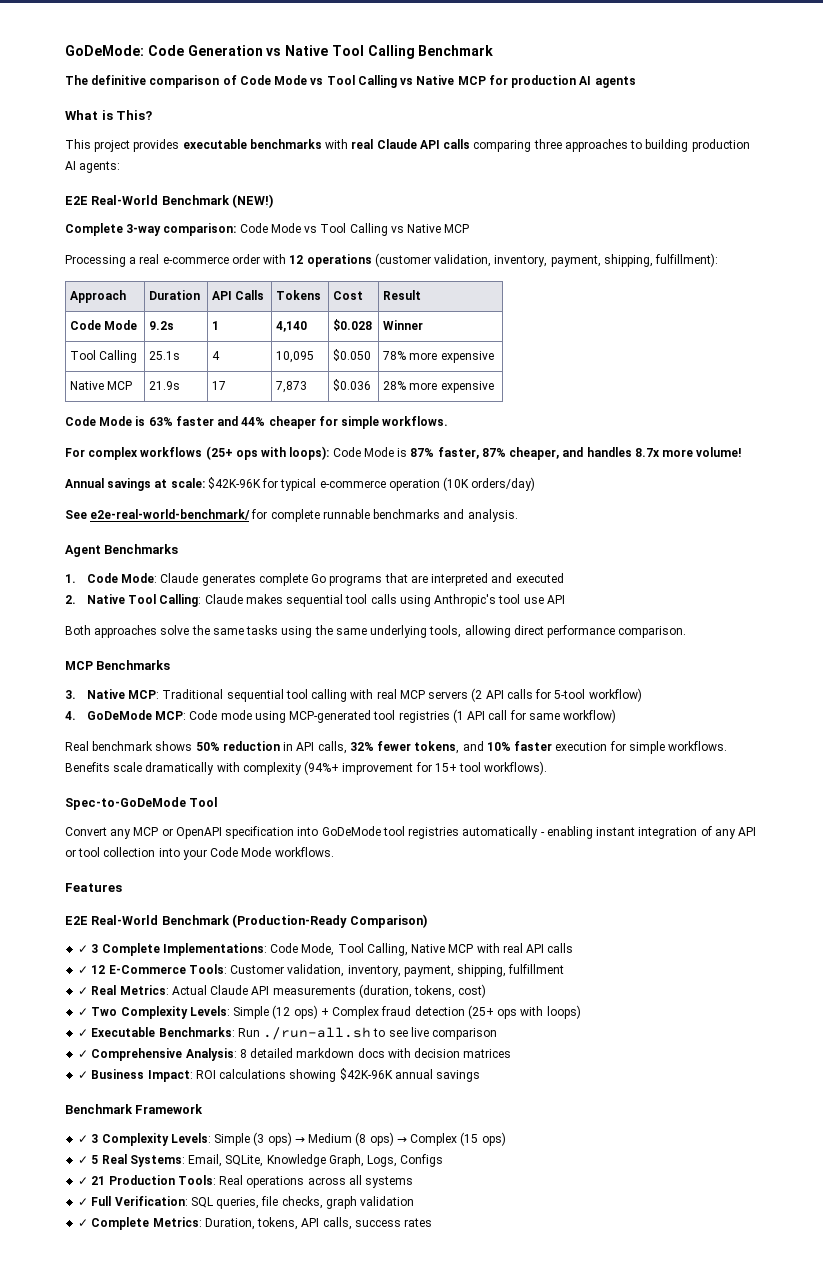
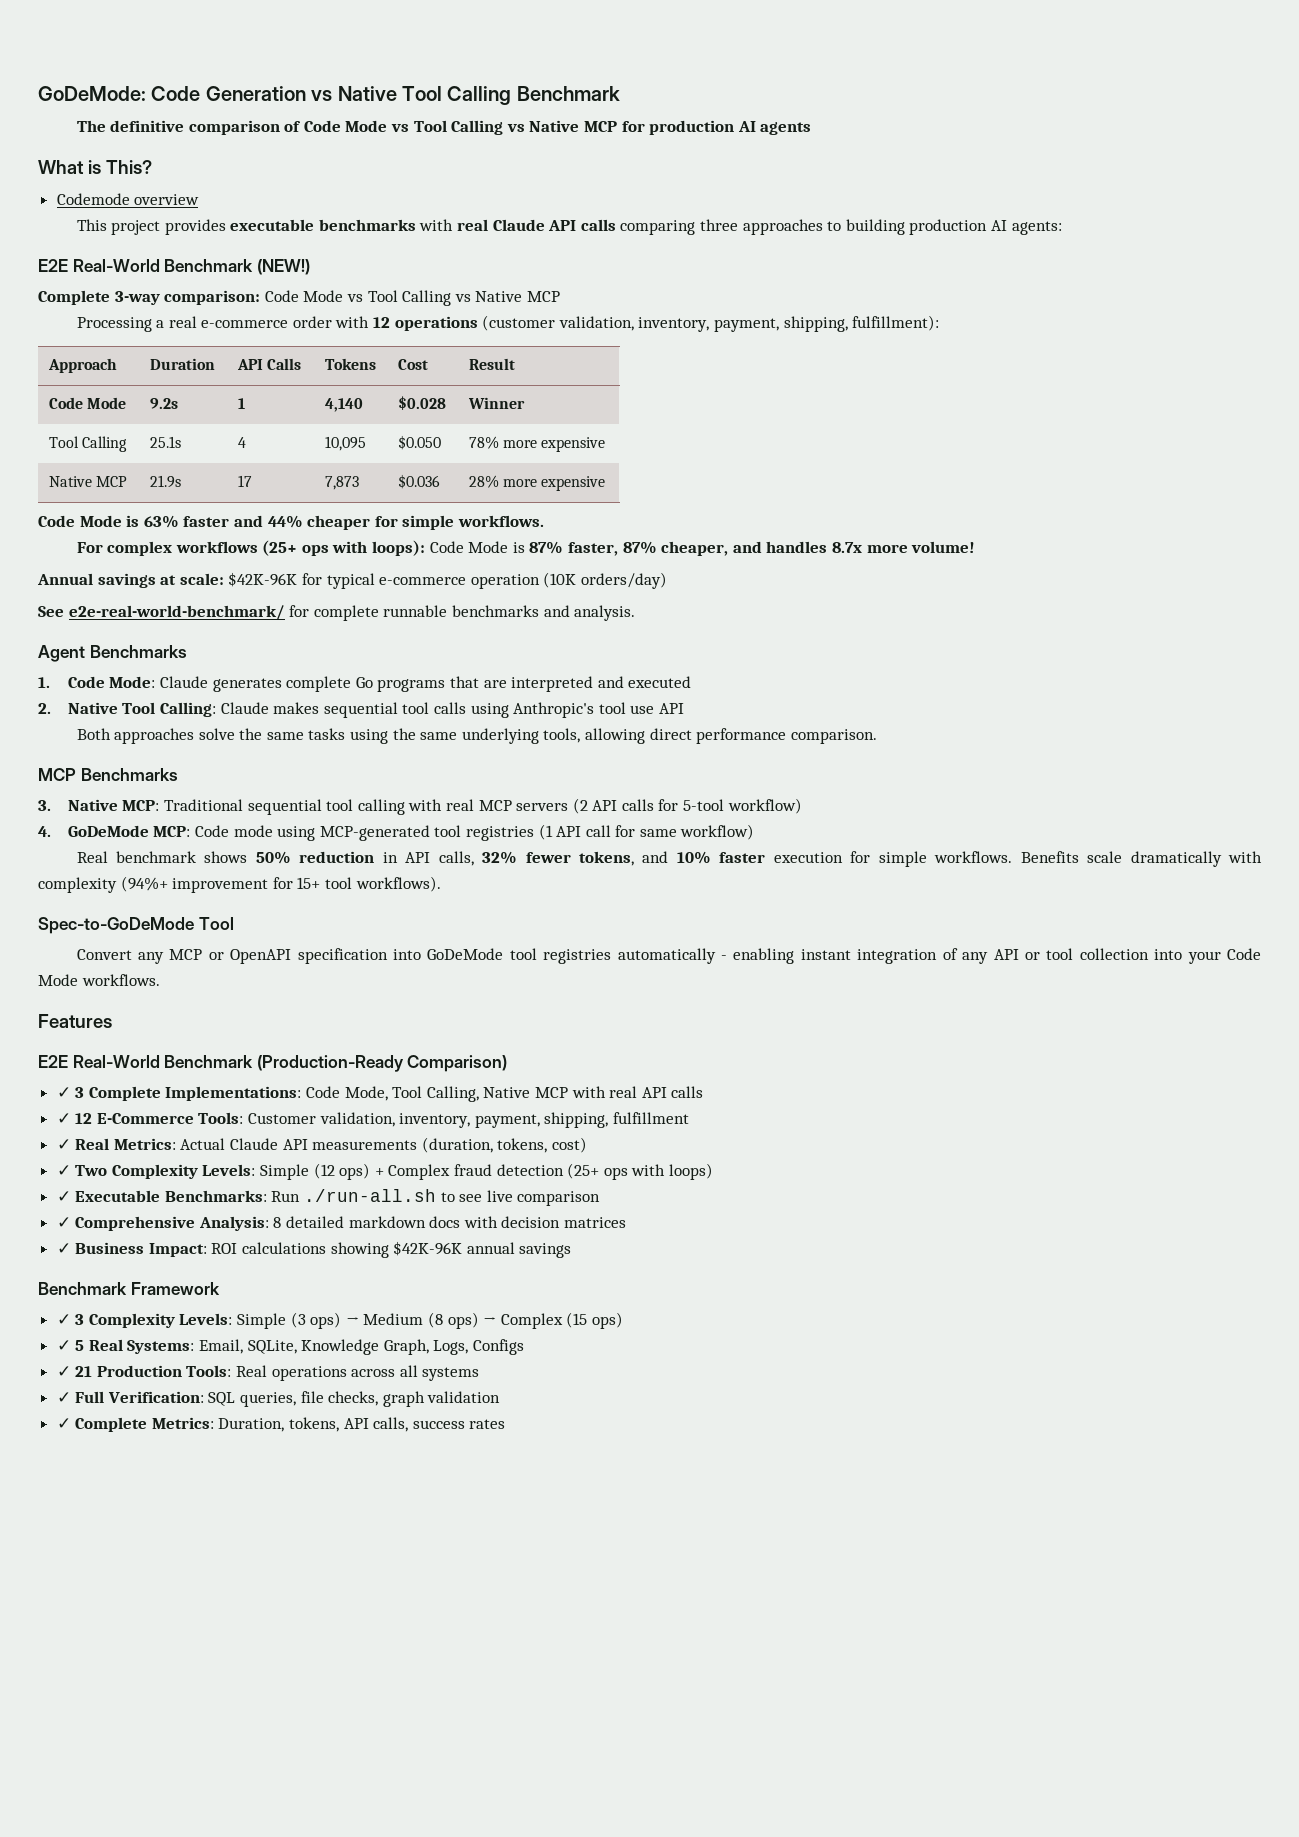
(153, 115) none -> [56,193,200,205] // Codemode overview

